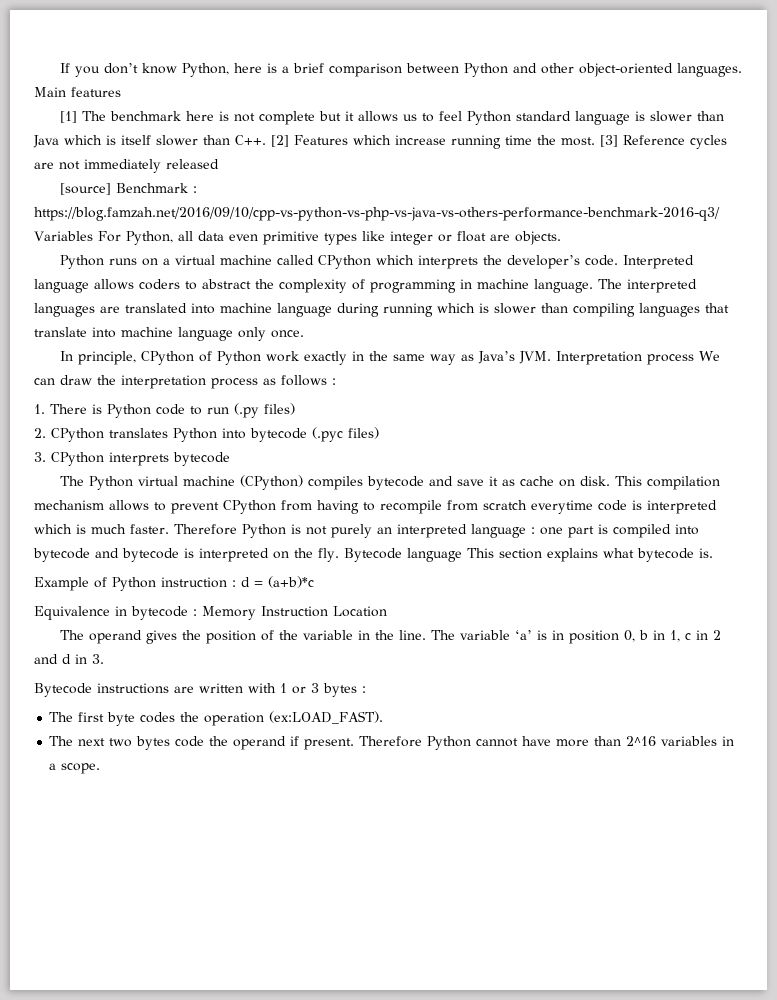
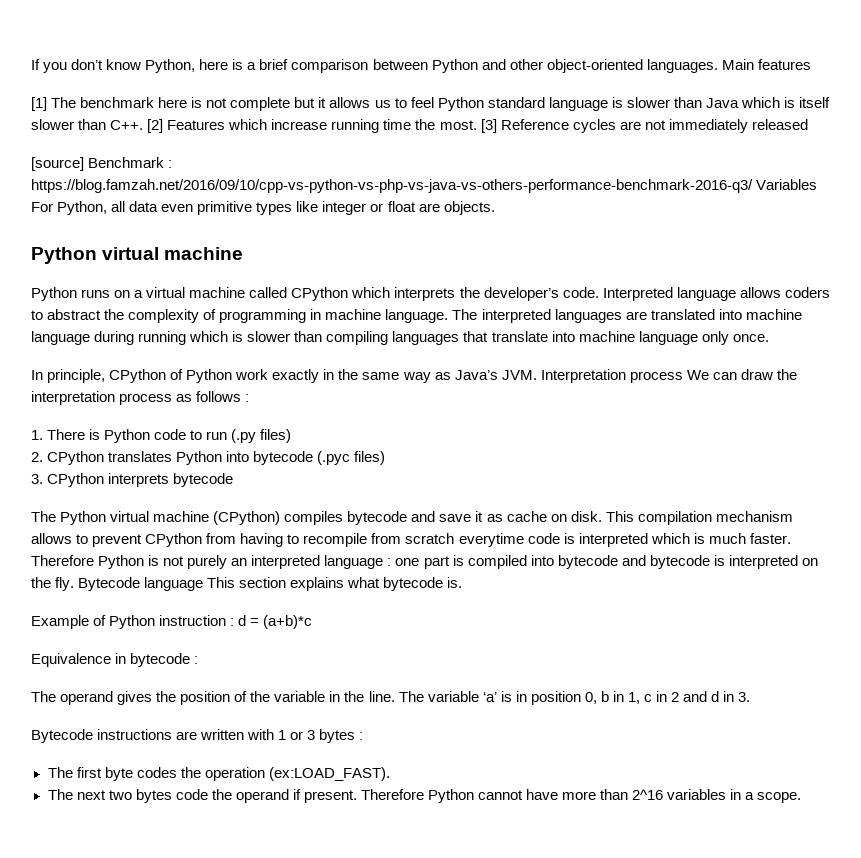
(561, 238) none -> [31,247,244,264] // Python virtual machine
[202,606,387,620] Memory Instruction Location -> (199, 660) none

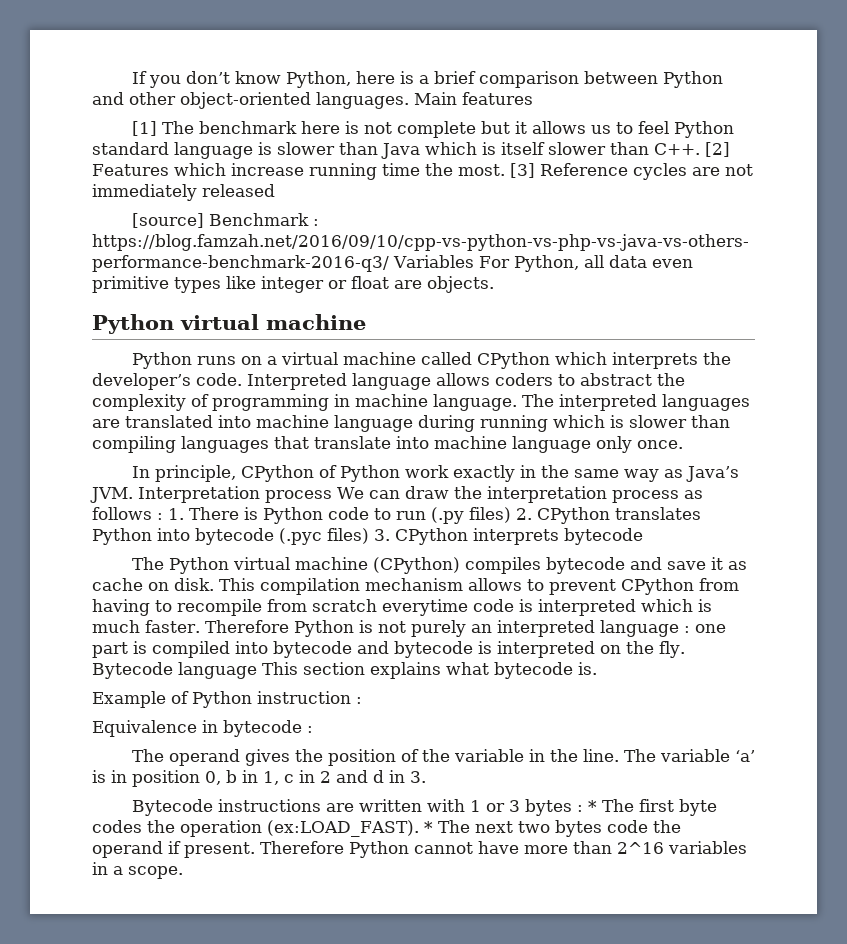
(250, 398) // -> (163, 516) none
(292, 436) // -> (511, 515) none
(386, 458) // -> (369, 536) none
[238,615,313,629] d = (a+b)*c -> (362, 700) none
(364, 736) // -> [587,800,597,812] *
(390, 774) // -> [423,821,433,833] *

